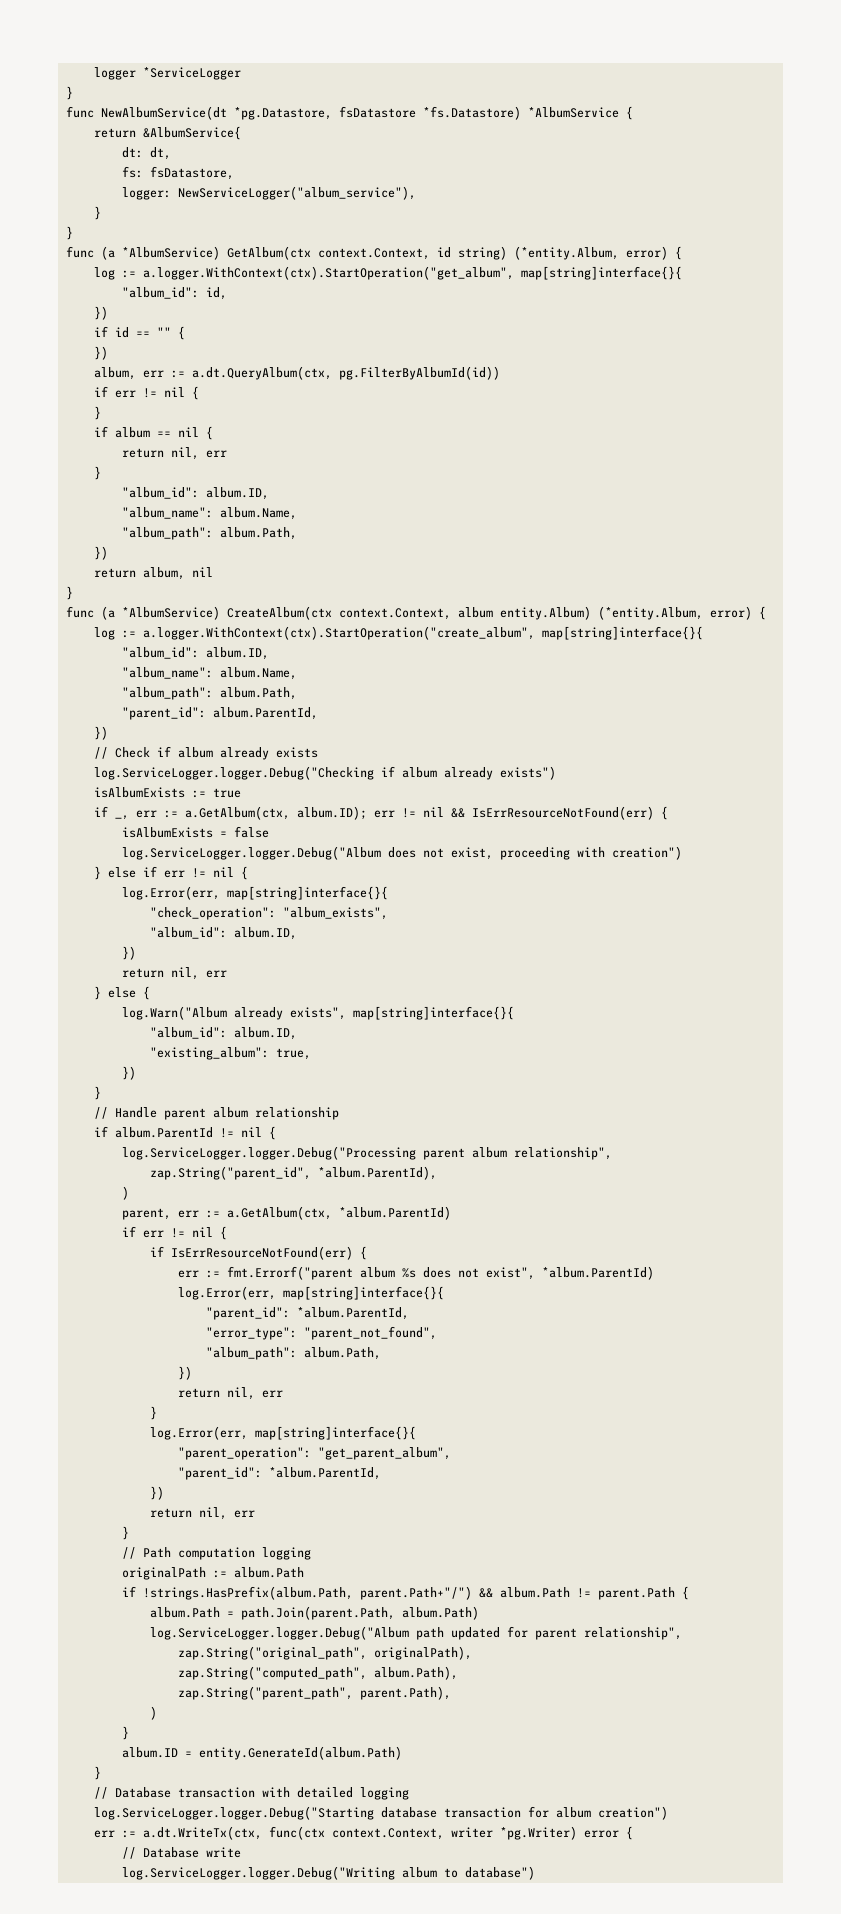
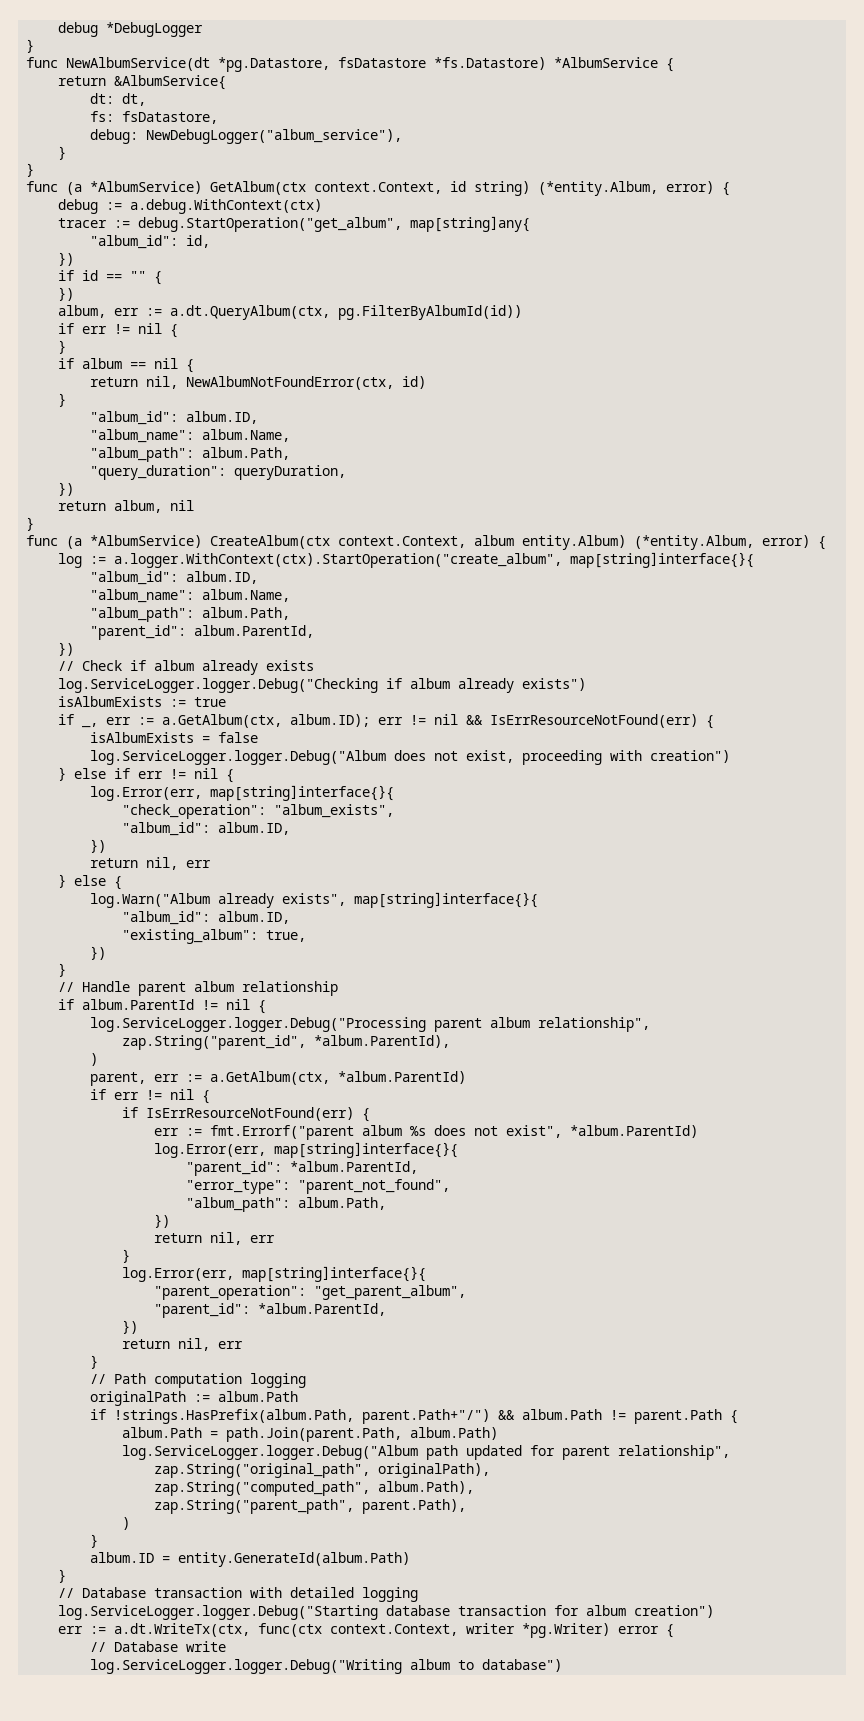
[94,67,242,80] logger *ServiceLogger -> [58,22,204,37] debug *DebugLogger
[122,186,417,200] logger: NewServiceLogger("album_service"), -> [90,129,403,144] debug: NewDebugLogger("album_service"),
[94,266,683,280] log := a.logger.WithContext(ctx).StartOperation("get_album", map[string]interface{}{ -> [58,199,323,214] [58,216,531,232] debug := a.debug.WithContext(ctx) // tracer := debug.StartOperation("get_album", map[string]any{
[206,450,228,458] err -> [186,376,427,390] NewAlbumNotFoundError(ctx, id)
(298, 533) none -> [90,465,347,480] // "query_duration": queryDuration,

